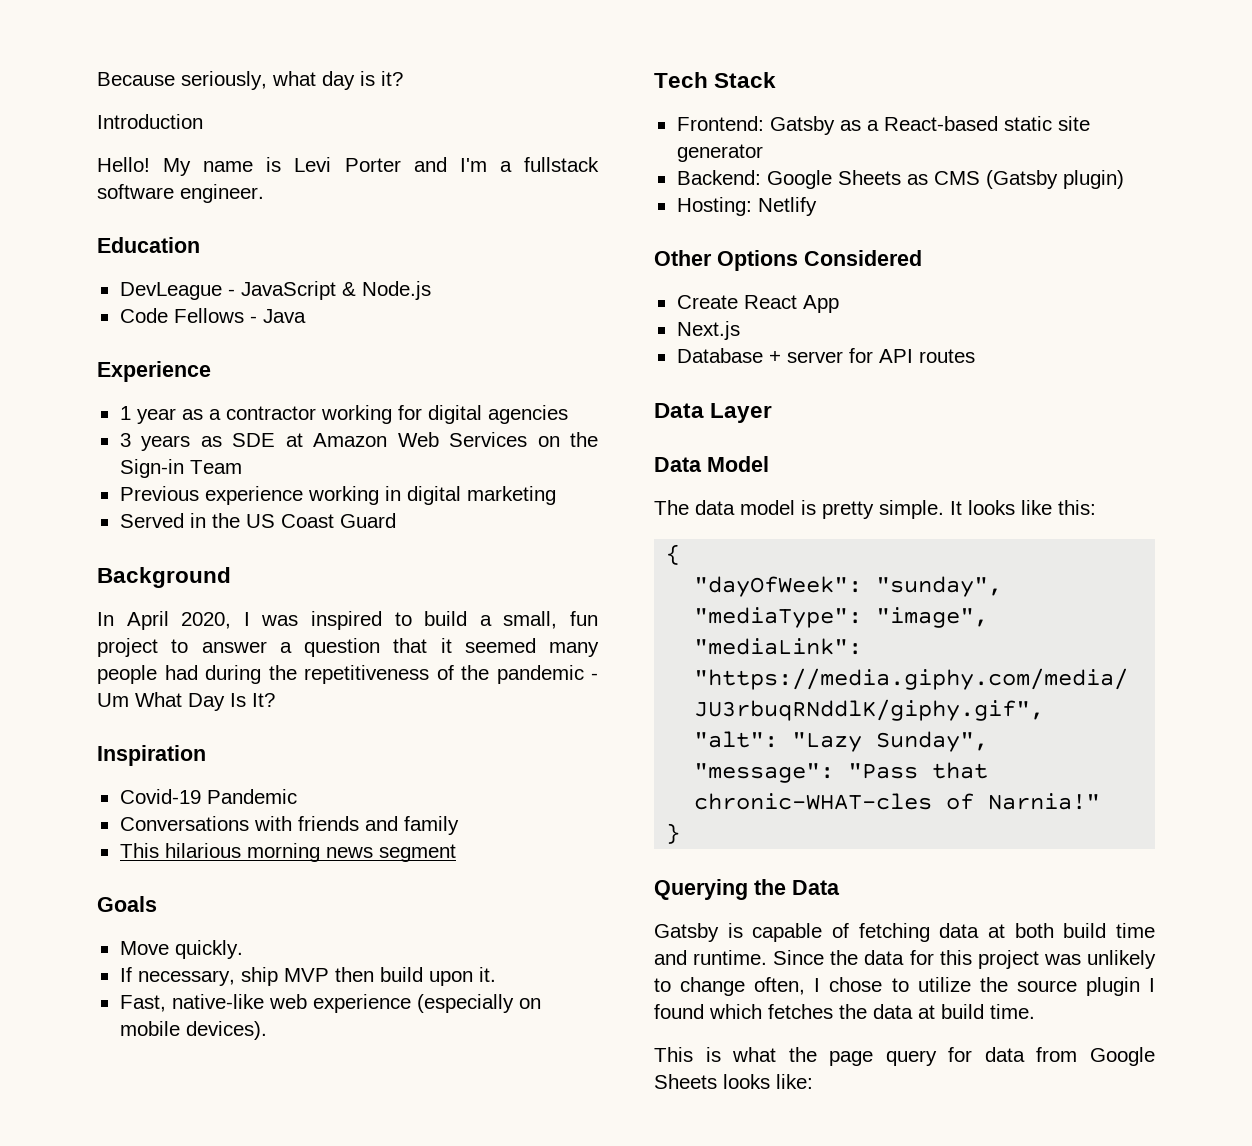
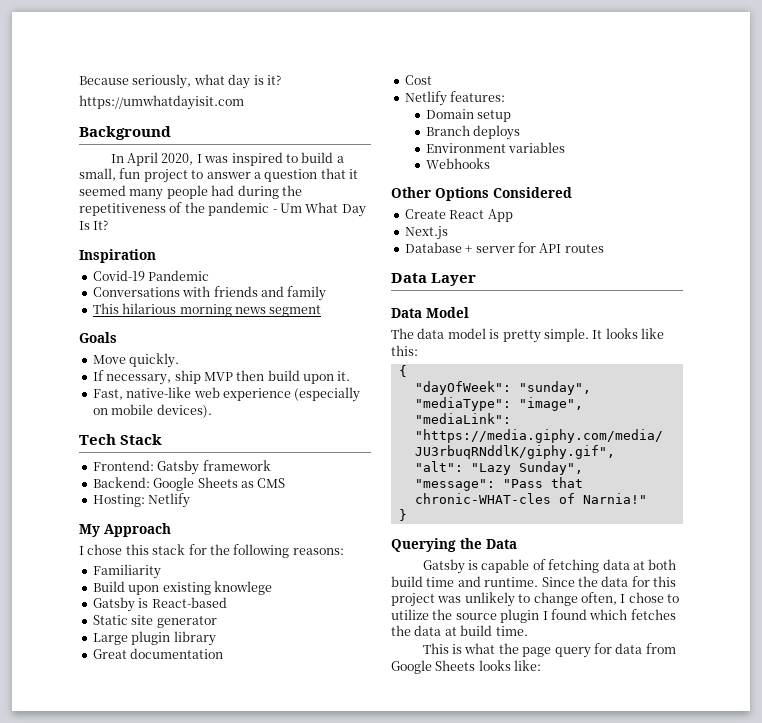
[97,114,203,129] [97,157,599,176] [97,184,264,203] [97,237,200,253] [119,281,431,300] [119,308,306,323] [97,361,211,382] [119,405,568,424] [119,432,599,451] [119,459,242,478] [119,486,556,505] [119,513,396,528] Introduction // Hello! My name is Levi Porter and I'm a fullstack software engineer. // Education // DevLeague - JavaScript & Node.js // Code Fellows - Java // Experience // 1 year as a contractor working for digital agencies // 3 years as SDE at Amazon Web Services on the Sign-in Team // Previous experience working in digital marketing // Served in the US Coast Guard -> [79,95,244,110] https://umwhatdayisit.com
[839,116,1090,131] [676,144,763,162] as a React-based static site generator -> [202,460,271,471] framework
[985,170,1124,189] (Gatsby plugin) -> (286, 483) none
(817, 206) none -> [79,523,171,537] [79,544,344,558] [92,564,161,579] [92,581,272,595] [92,597,227,612] [92,615,217,628] [92,631,216,646] [92,648,224,659] [404,75,432,85] [404,91,506,106] [426,109,512,122] [426,125,521,140] [426,142,566,153] [426,158,491,169] // My Approach // I chose this stack for the following reasons: // Familiarity // Build upon existing knowlege // Gatsby is React-based // Static site generator // Large plugin library // Great documentation // Cost // Netlify features: // Domain setup // Branch deploys // Environment variables // Webhooks

